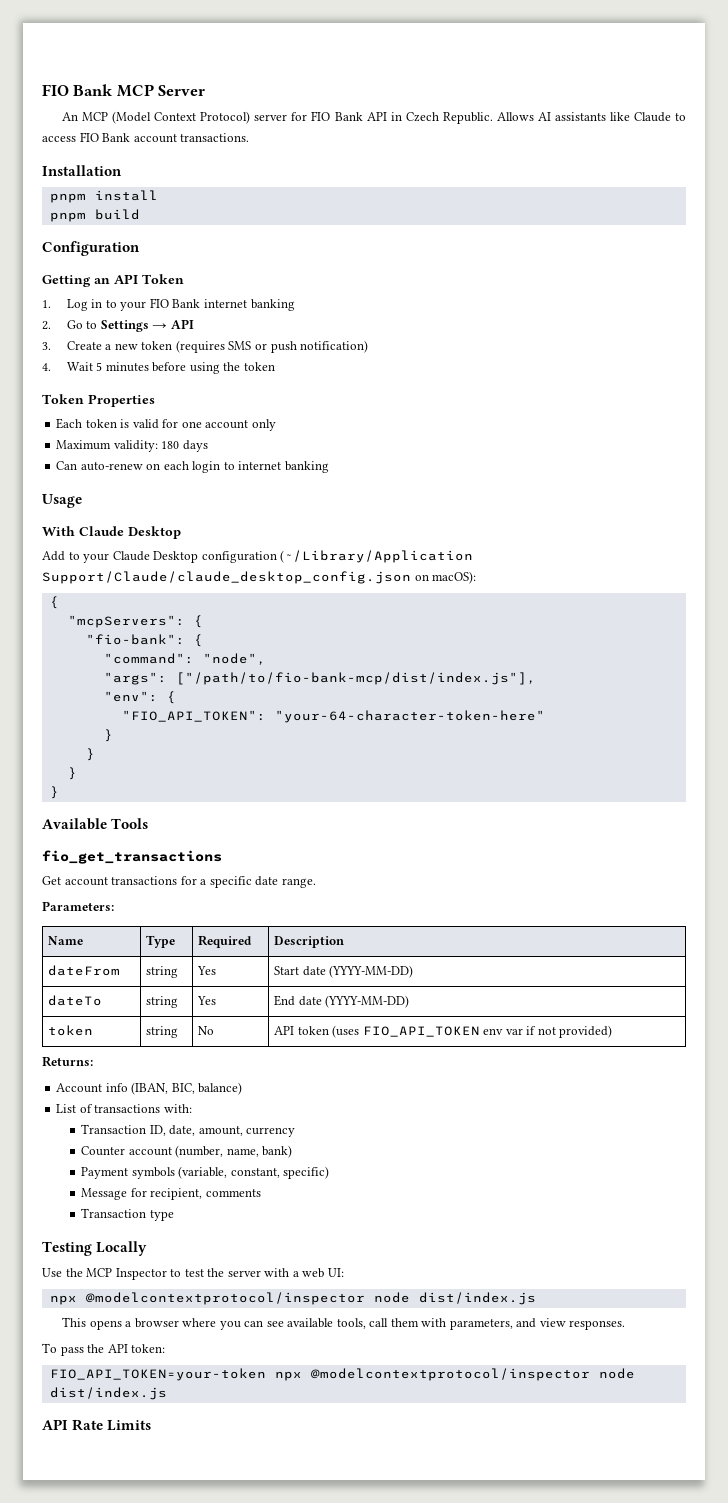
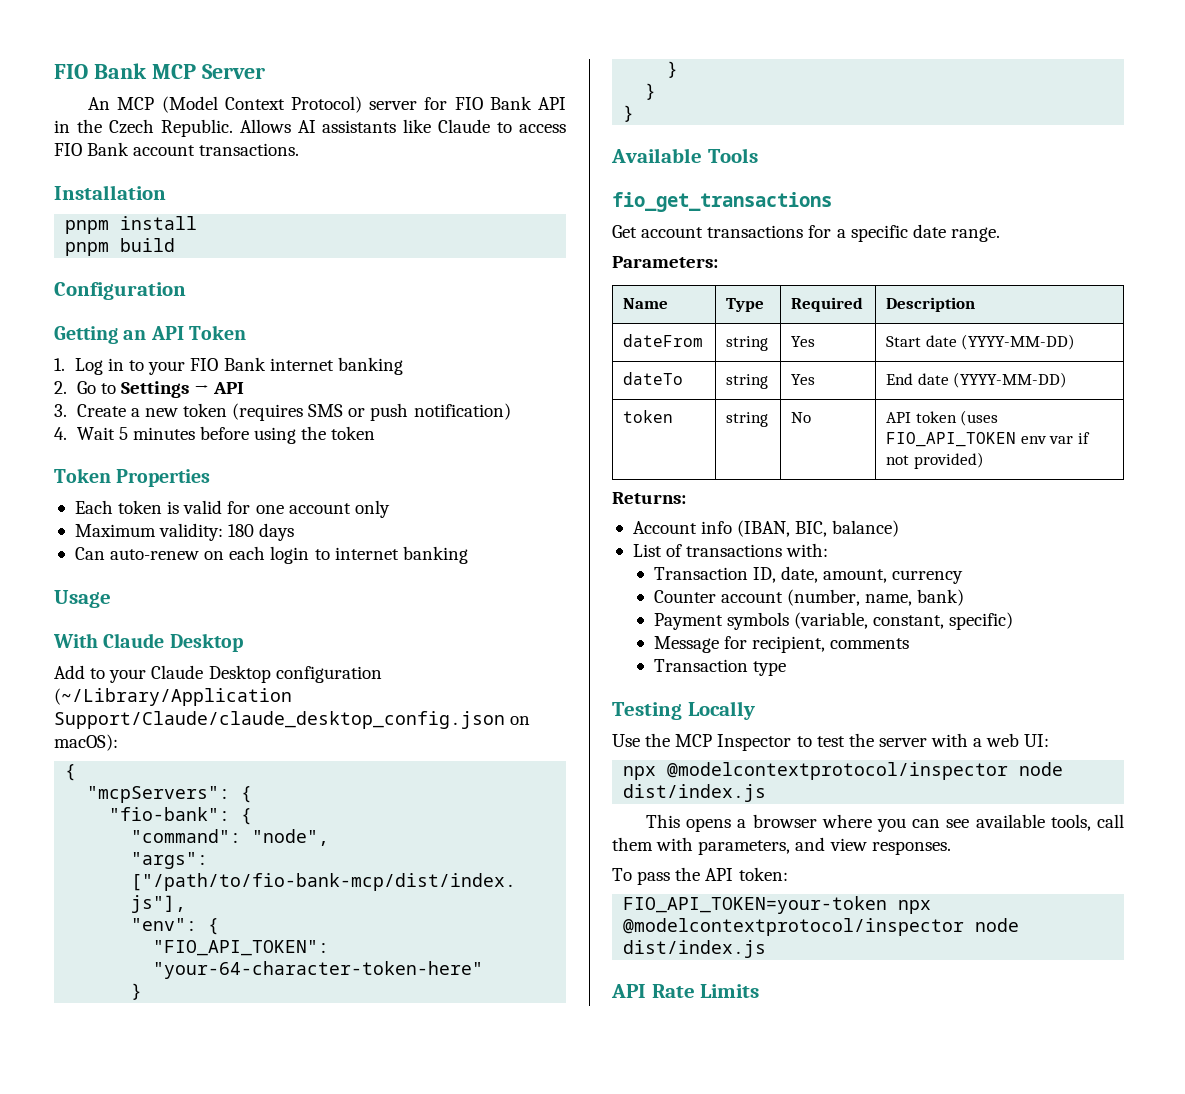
(402, 116) none -> [76,119,102,133] the

